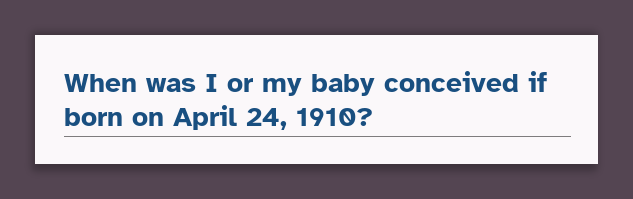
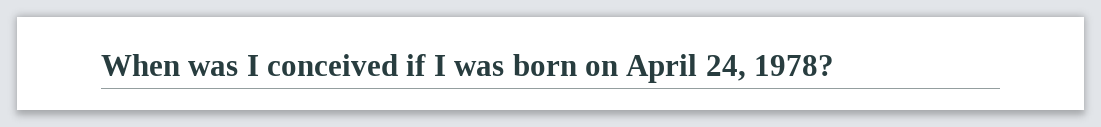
[227,71,547,96] or my baby conceived if -> [267,54,505,76] conceived if I was
[296,108,373,126] 1910? -> [754,55,835,76] 1978?

